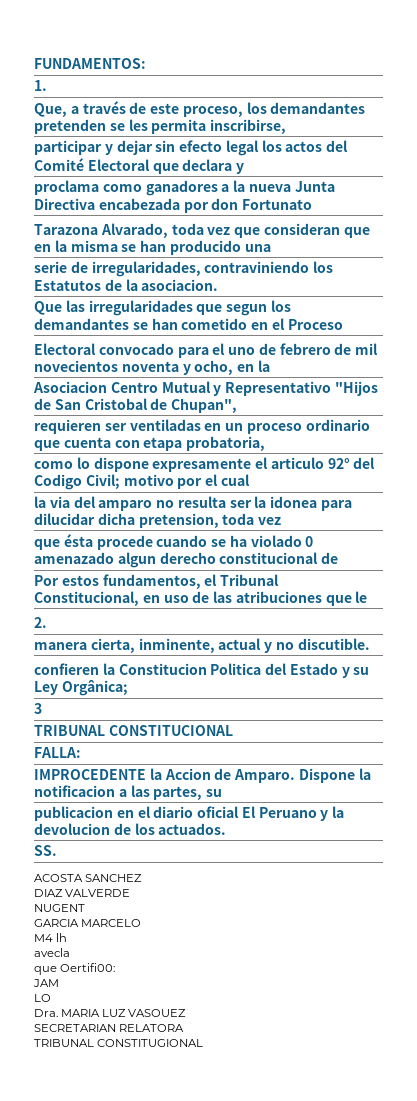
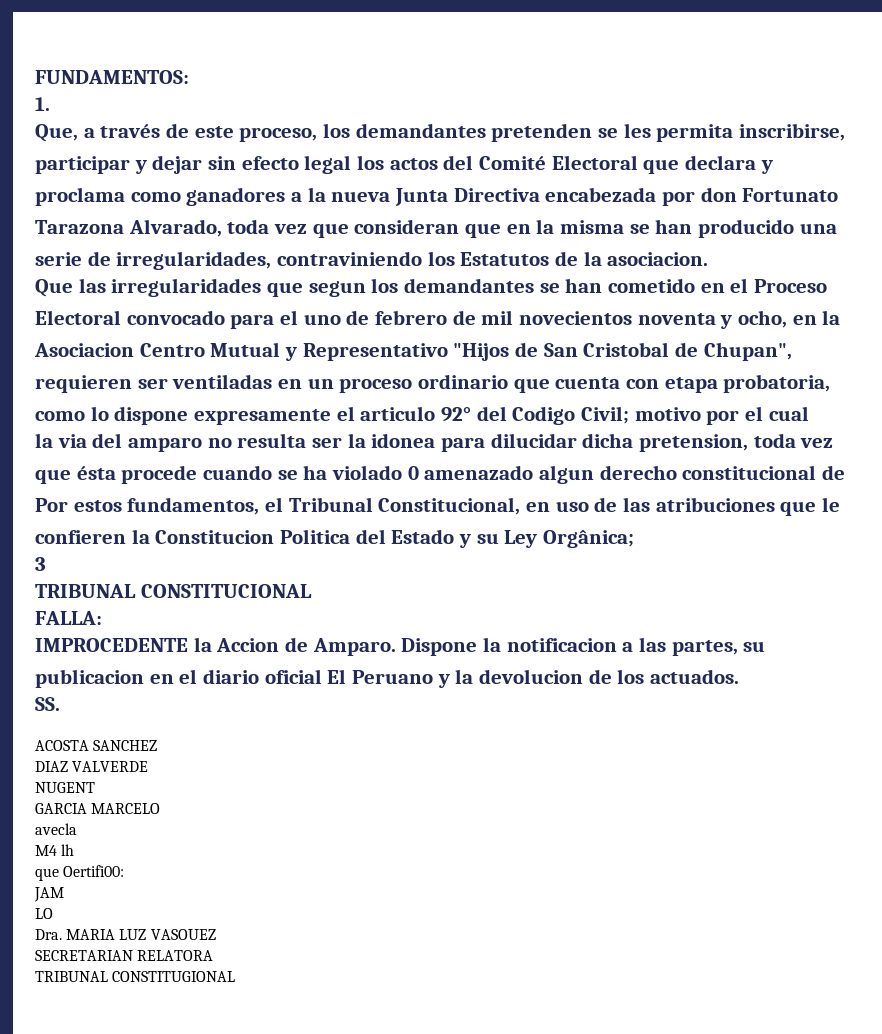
[34,617,47,628] [34,638,370,653] // 2. // manera cierta, inminente, actual y no discutible. -> (841, 504) none
(142, 923) none -> [35,823,77,835] // avecla
[34,948,70,957] // avecla -> (75, 850) none

